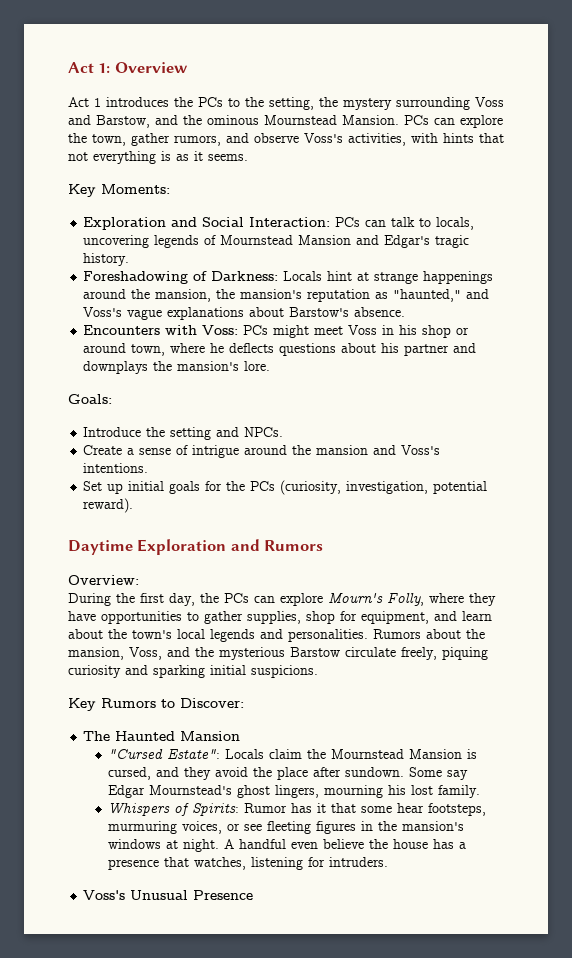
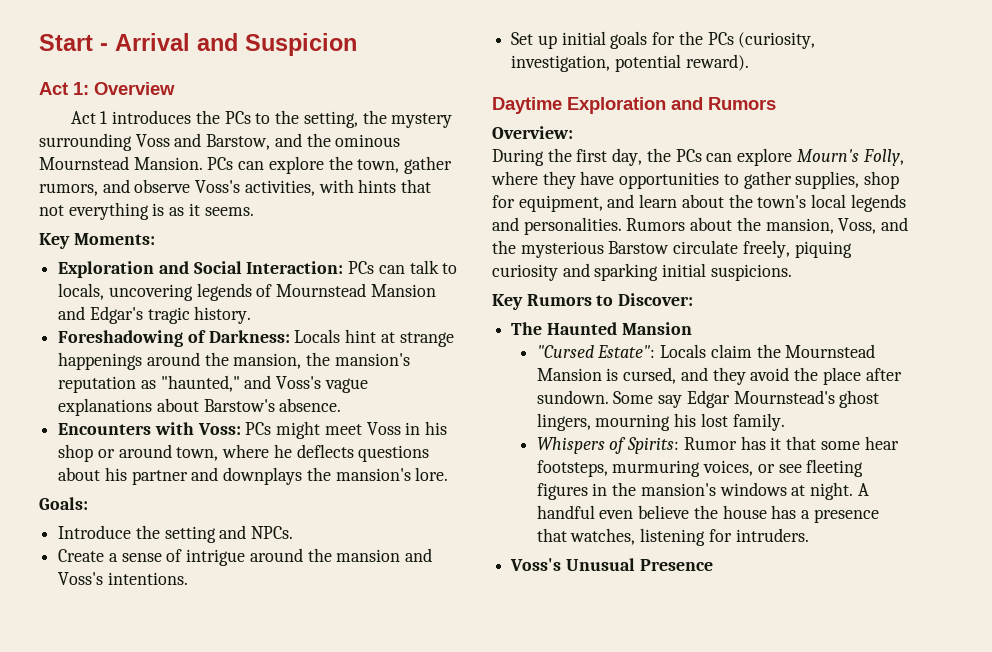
(68, 67) none -> [39,33,357,56] Start - Arrival and Suspicion //

